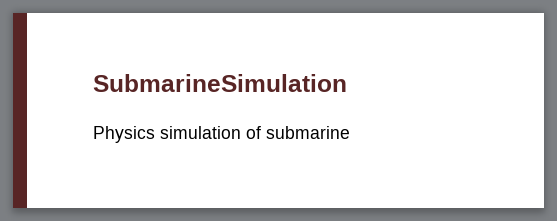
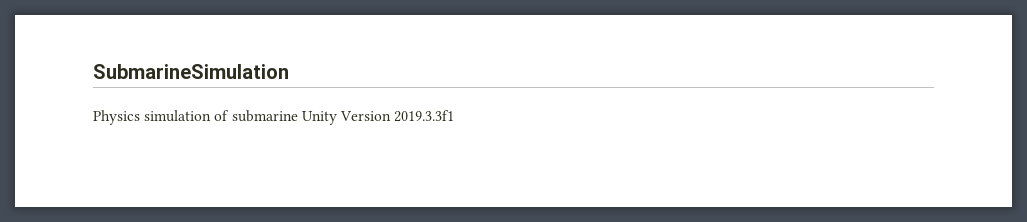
(350, 132) none -> [301,110,455,125] Unity Version 2019.3.3f1

